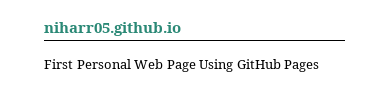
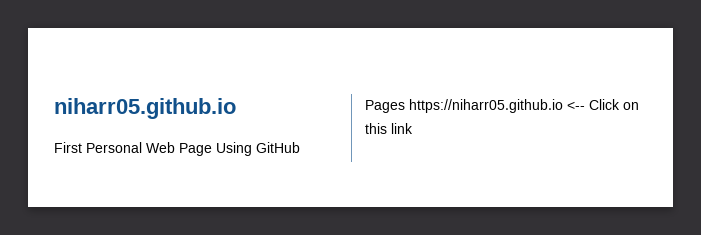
(320, 66) none -> [409,99,639,113] [365,123,413,134] https://niharr05.github.io <-- Click on this link

